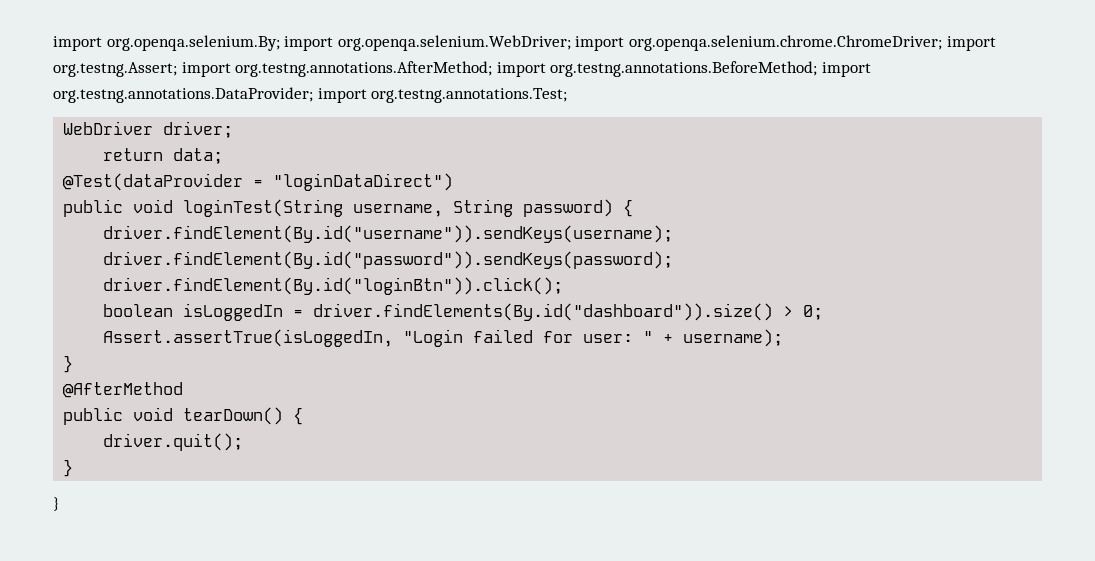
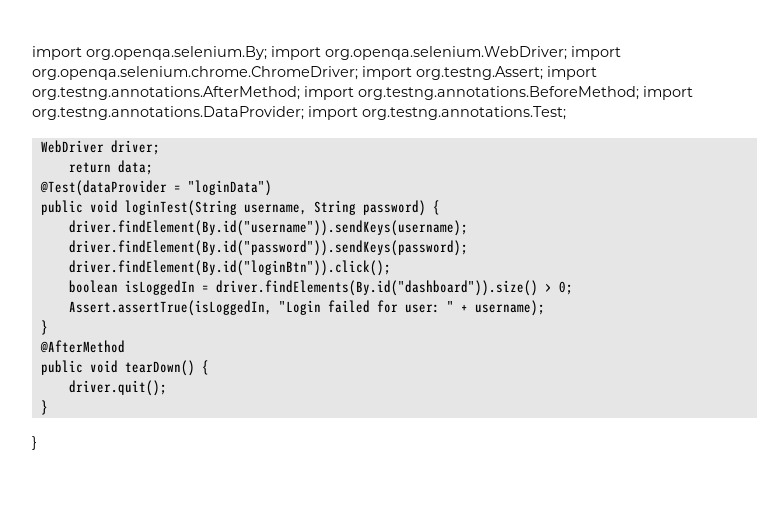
[273,173,454,191] "loginDataDirect") -> [187,180,272,196] "loginData")

